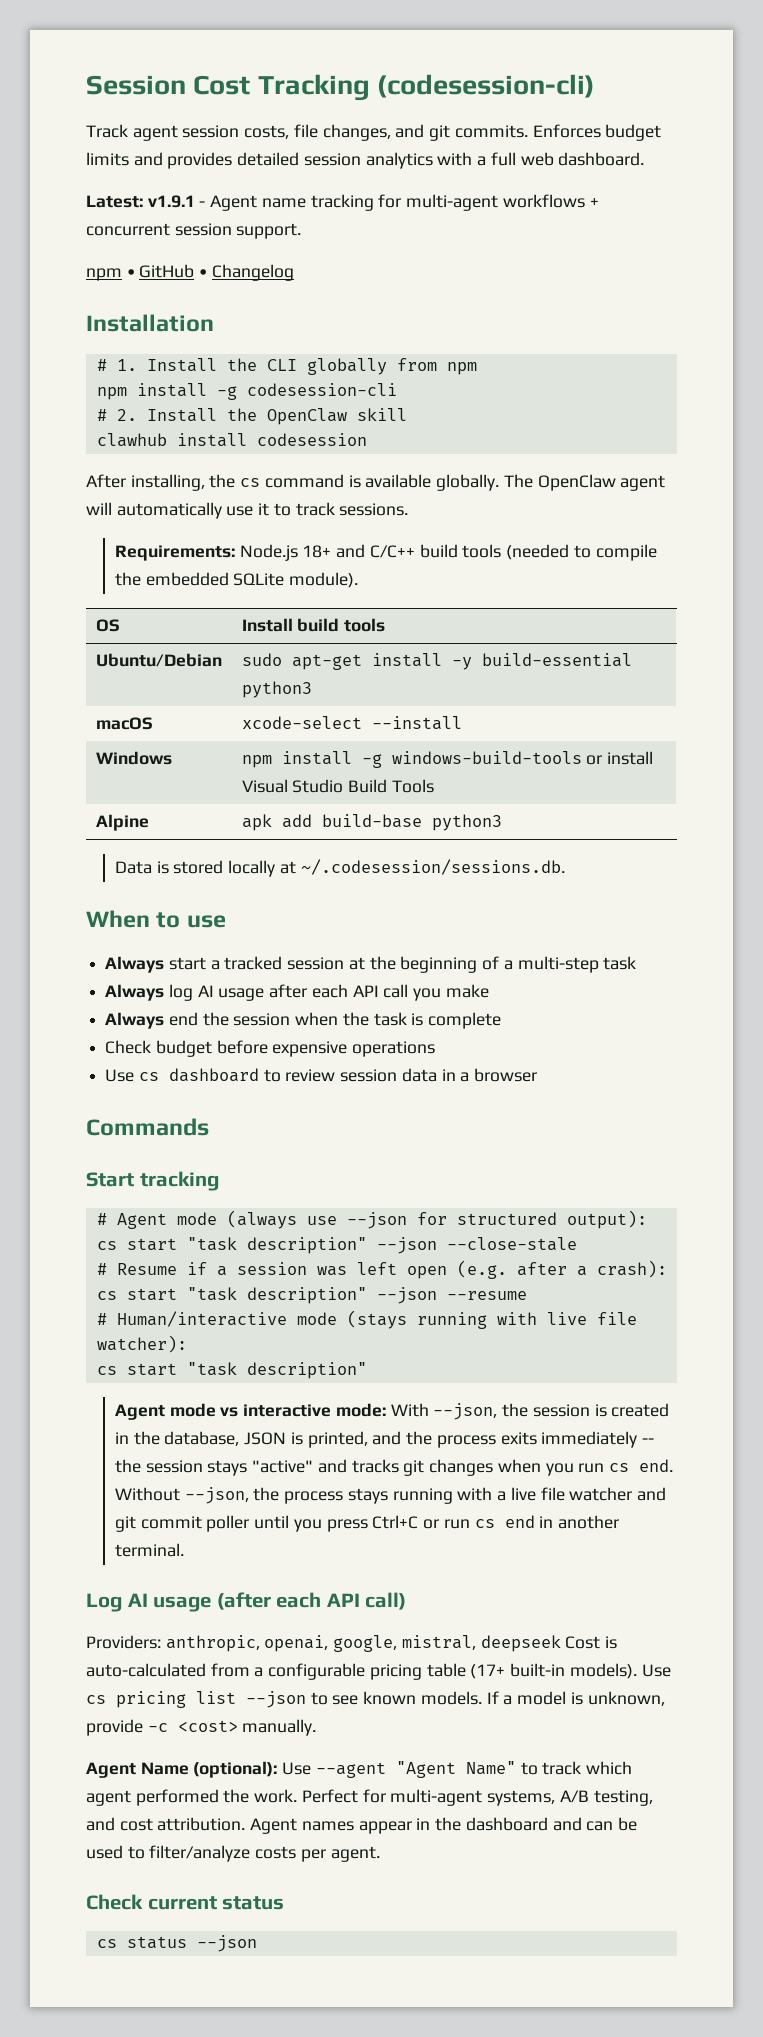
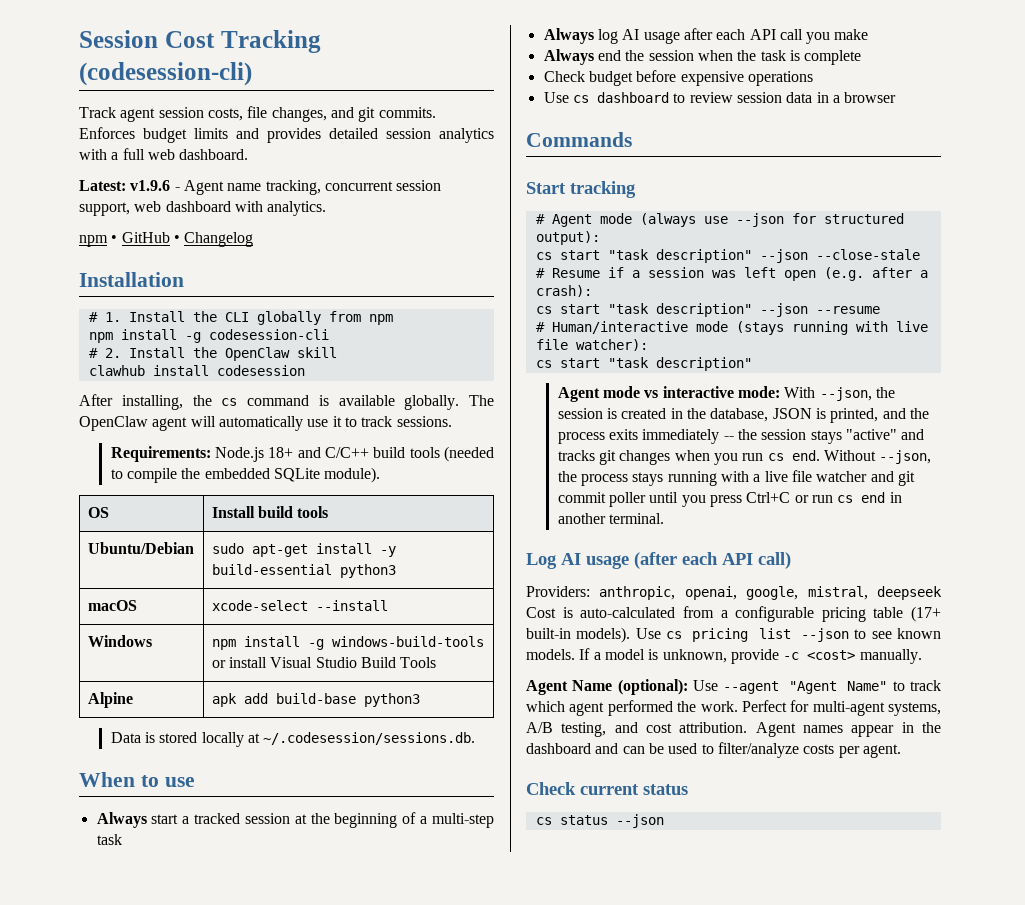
[147,195,195,208] v1.9.1 -> [130,180,171,191] v1.9.6
[310,194,599,211] [86,223,302,239] tracking for multi-agent workflows + concurrent session support. -> [265,180,442,195] [79,201,327,216] tracking, concurrent session support, web dashboard with analytics.

